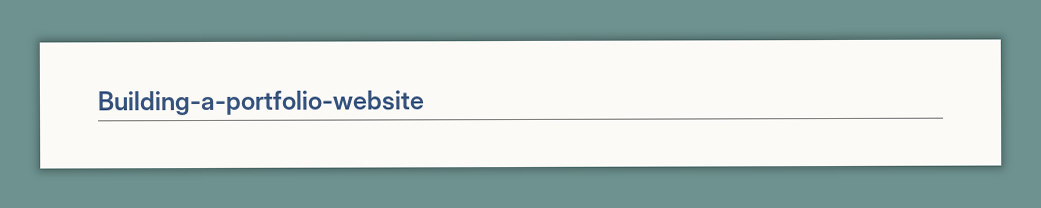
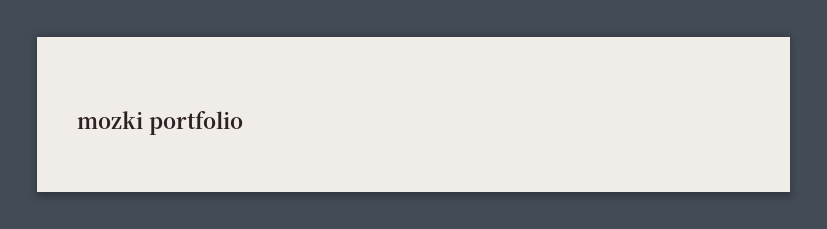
[97,90,425,116] Building-a-portfolio-website -> [77,111,243,135] mozki portfolio

